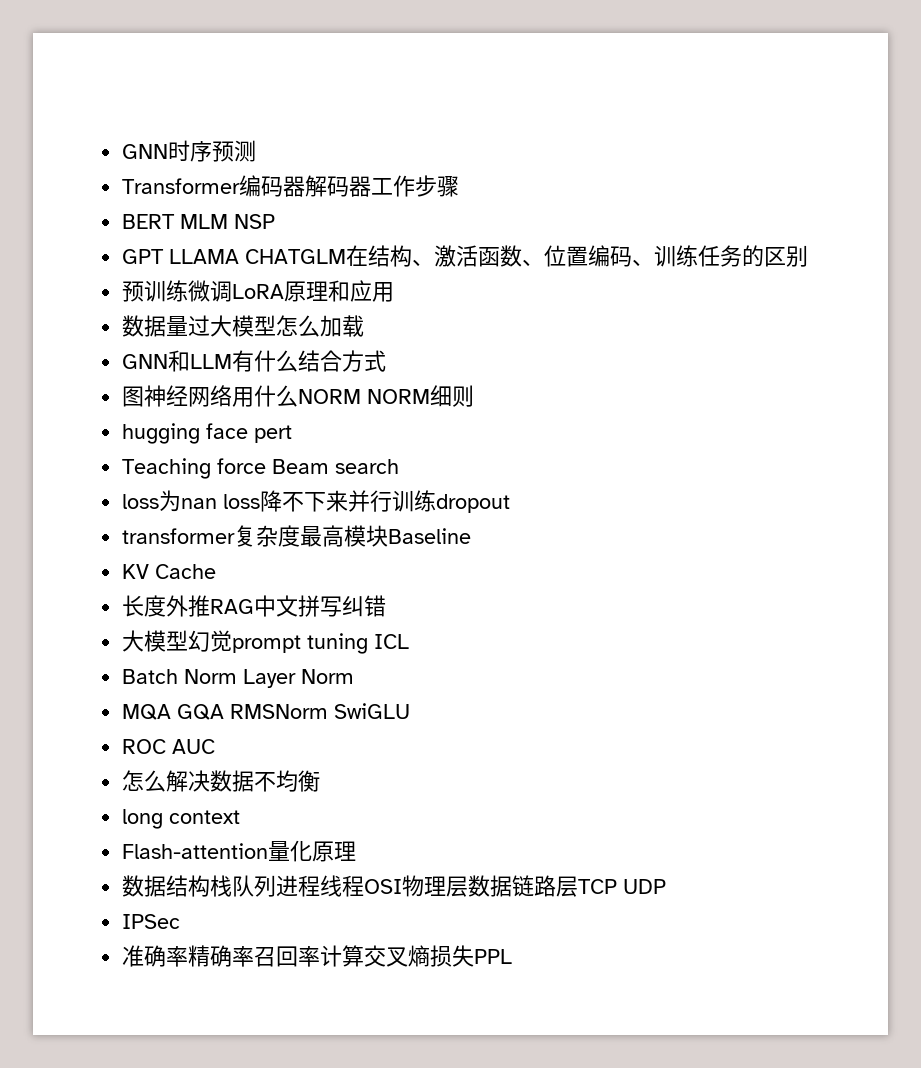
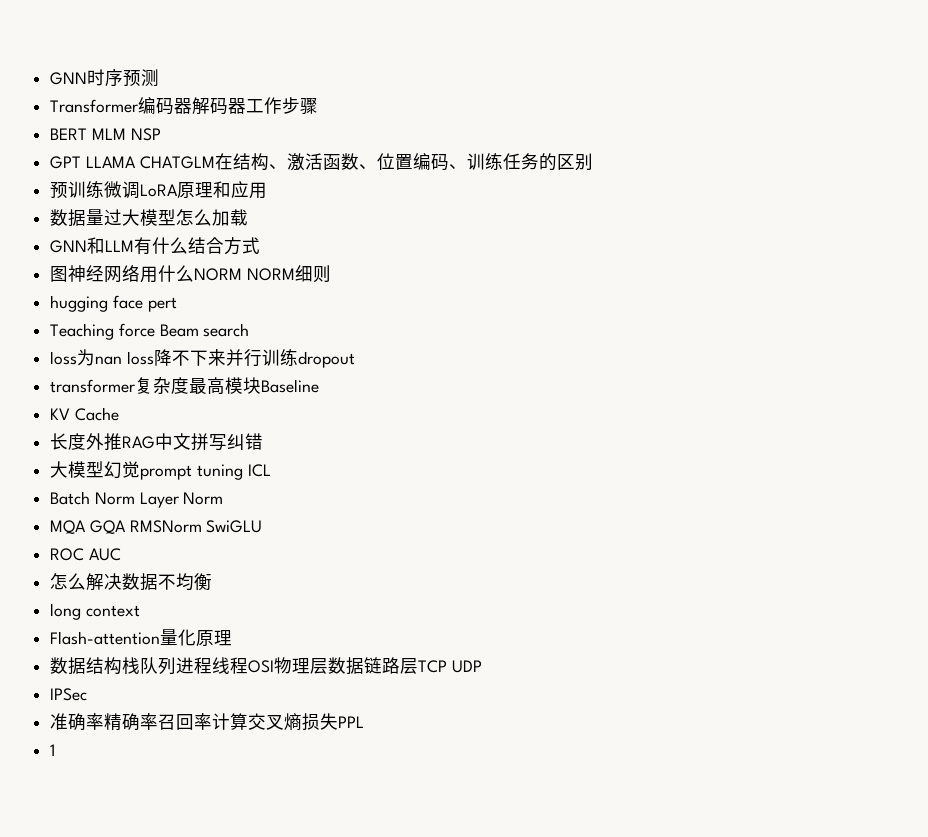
(513, 956) none -> [50,744,56,756] // 1

